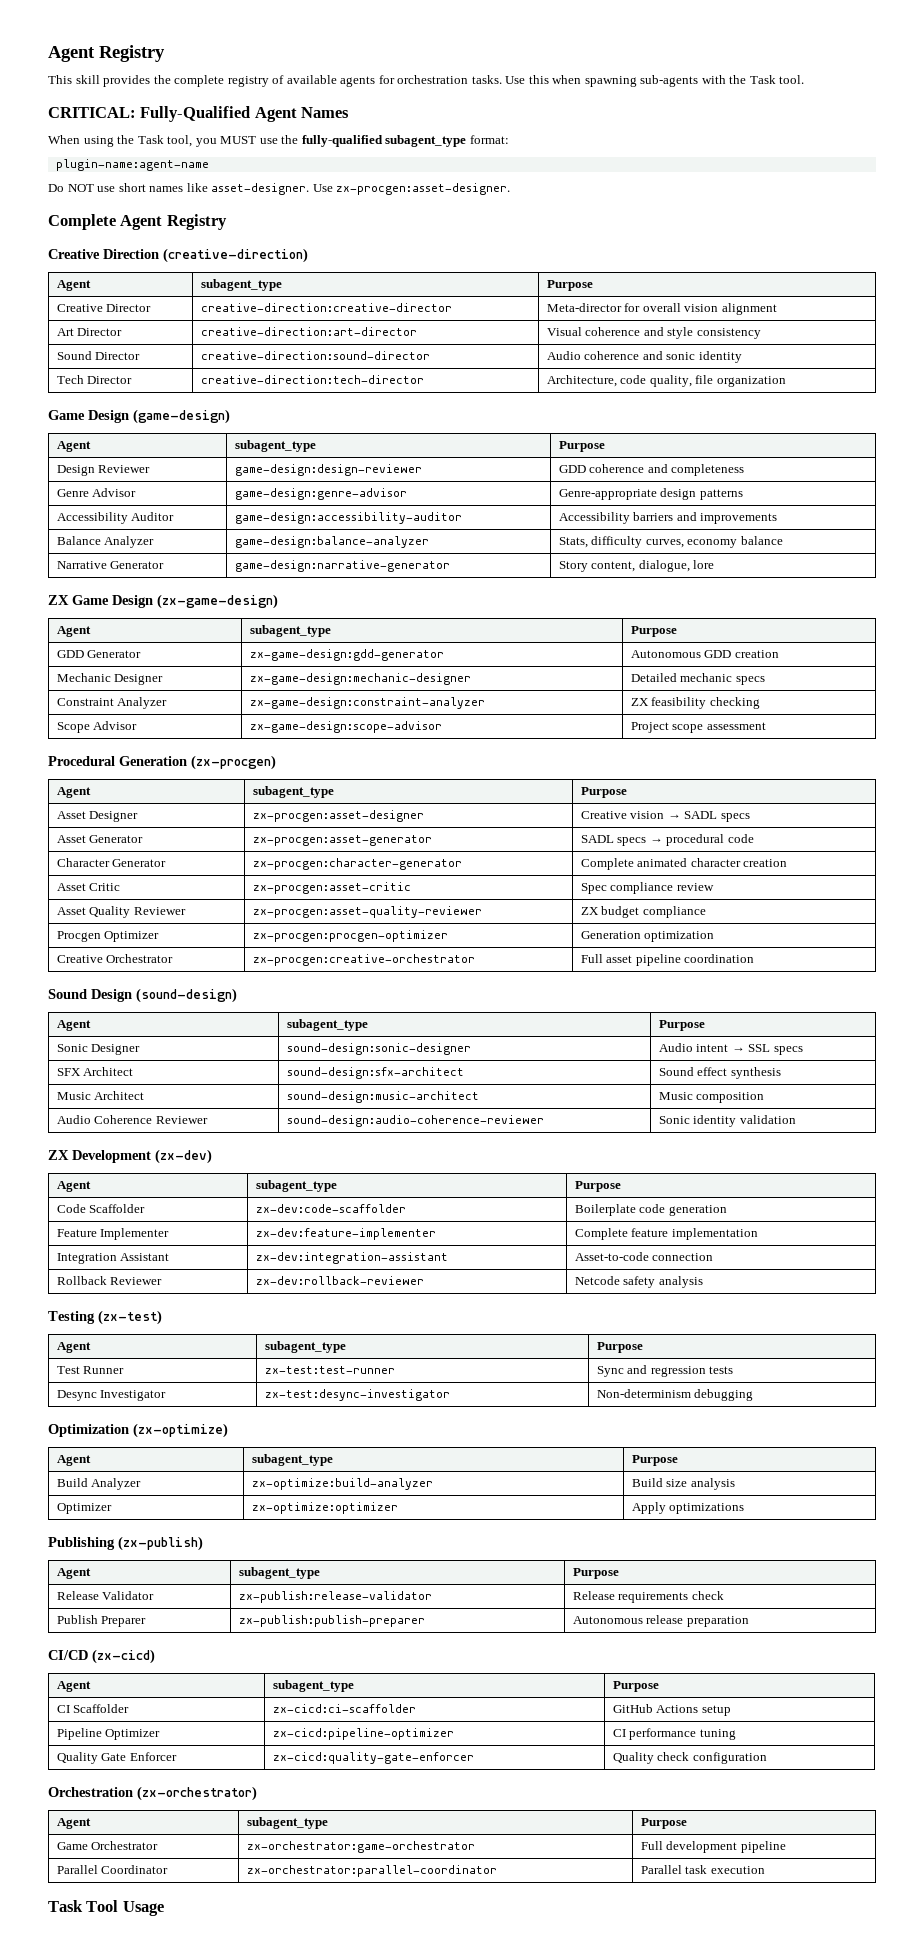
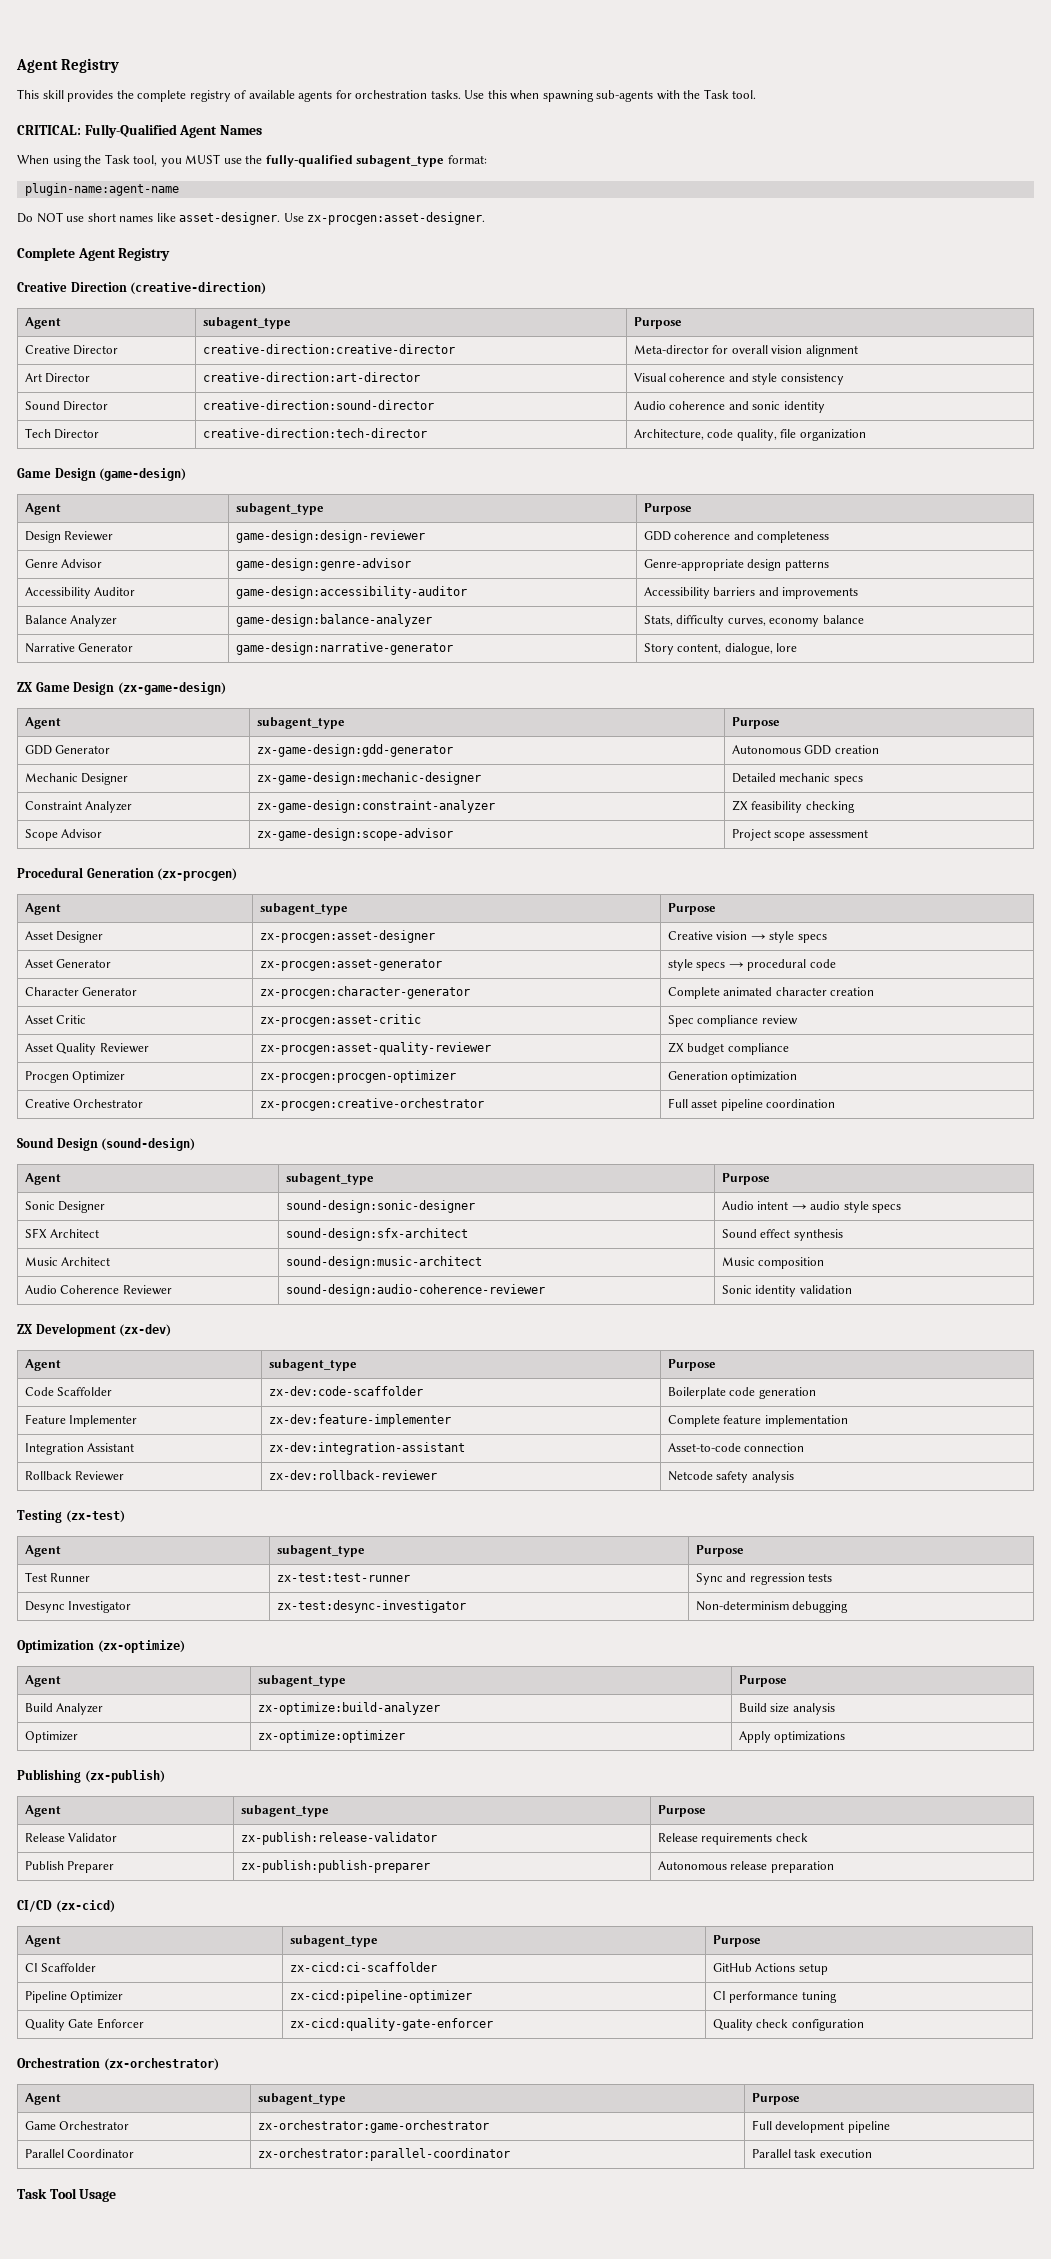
[684,811,718,819] SADL -> [769,931,795,943] style
[580,835,614,843] SADL -> [667,959,693,971] style
[748,1044,771,1052] SSL -> [810,1201,869,1213] audio style

